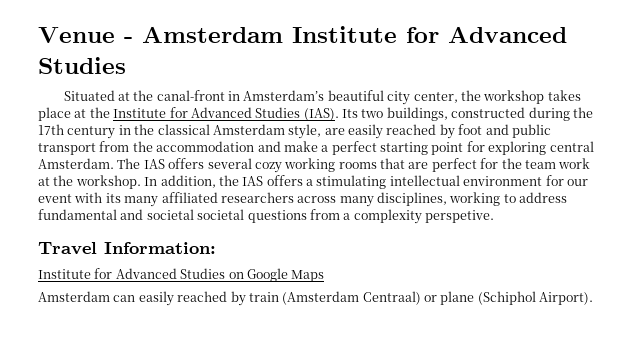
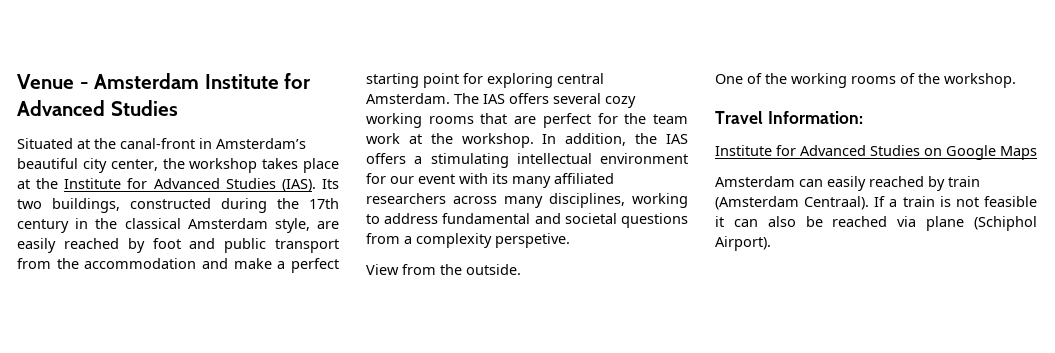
[197,209,245,220] societal -> (617, 218) none
(494, 216) none -> [366,264,521,275] [715,73,1016,88] // View from the outside. // One of the working rooms of the workshop.
[362,291,437,305] Centraal) or -> [804,196,1037,210] [715,216,917,227] Centraal). If a train is not feasible it can also be reached via

